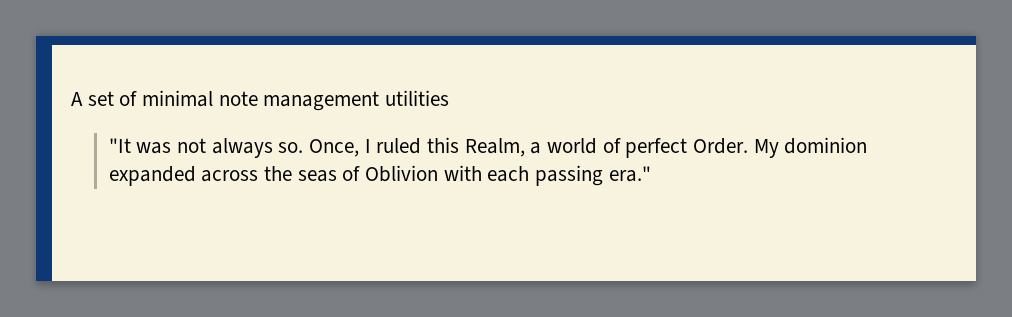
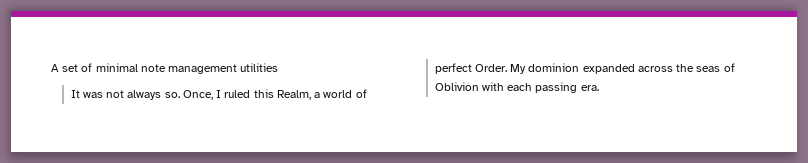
[108,138,131,153] "It -> [70,90,80,98] It
[608,166,651,182] era." -> [580,85,599,91] era.

